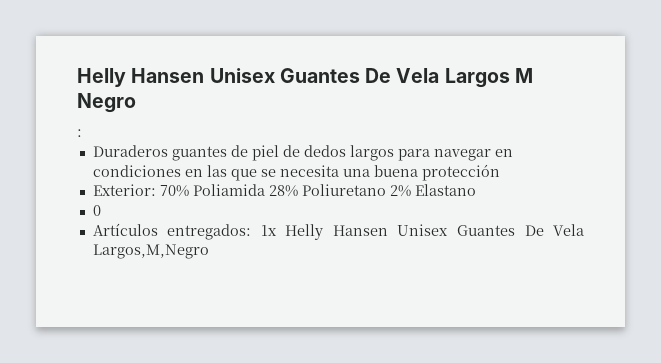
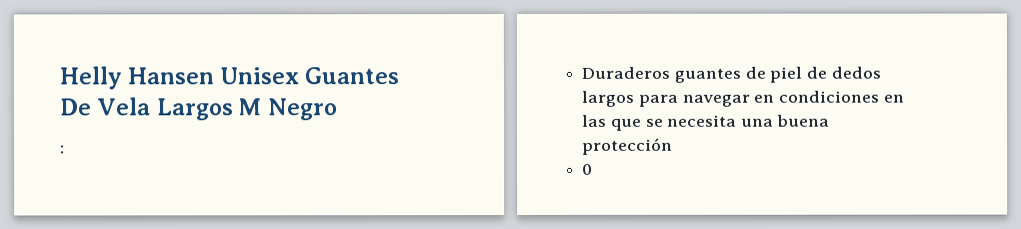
[92,184,476,197] [92,205,101,216] [92,223,585,240] [92,244,209,259] Exterior: 70% Poliamida 28% Poliuretano 2% Elastano // 0 // Artículos entregados: 1x Helly Hansen Unisex Guantes De Vela Largos,M,Negro -> [582,163,594,175] 0

